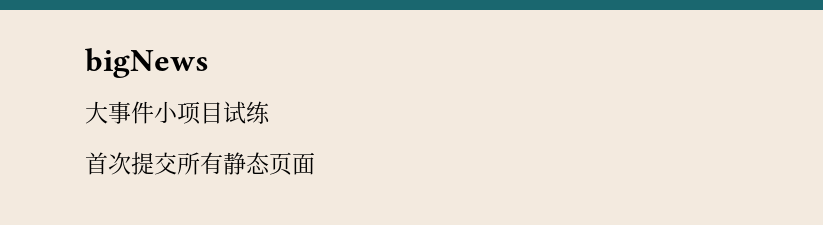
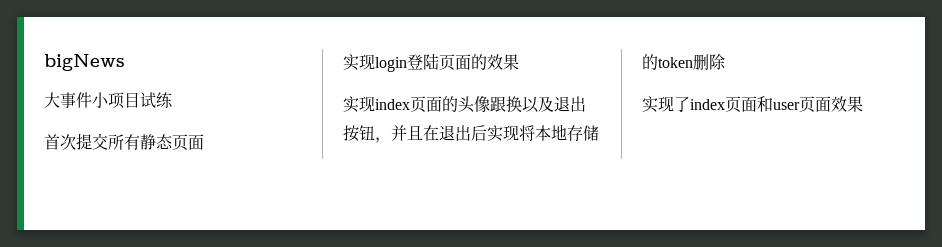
(315, 163) none -> [343,53,519,72] [343,96,586,113] [343,124,599,143] [642,54,726,70] [642,96,863,113] // 实现login登陆页面的效果 // 实现index页面的头像跟换以及退出按钮，并且在退出后实现将本地存储的token删除 // 实现了index页面和user页面效果

